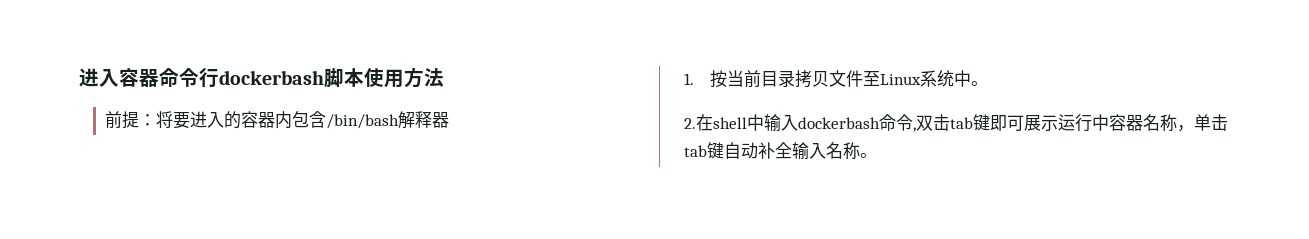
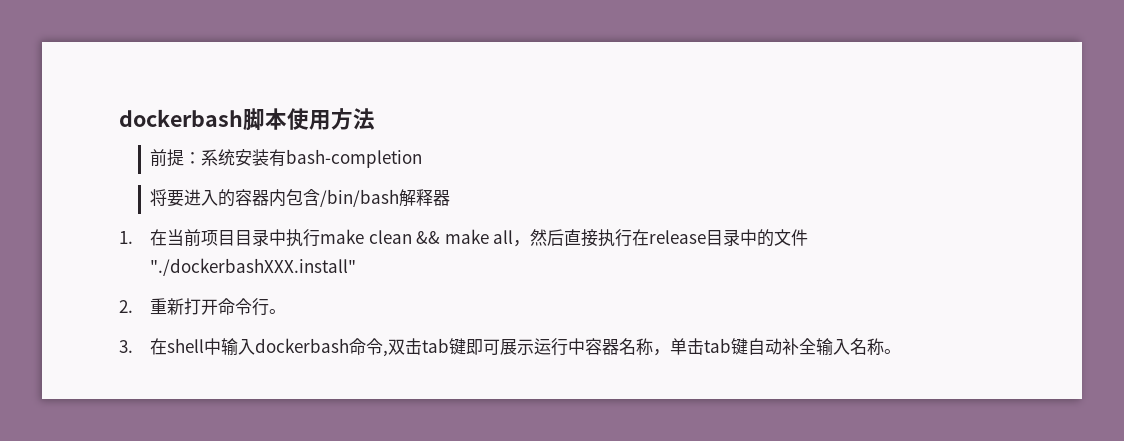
[79,68,219,88] 进入容器命令行 -> (119, 118) none
(156, 120) none -> [200,149,422,168] 系统安装有bash-completion //
[709,70,971,88] 按当前目录拷贝文件至Linux系统中 -> [149,229,809,247] [149,258,356,276] [119,298,269,316] 在当前项目目录中执行make clean && make all，然后直接执行在release目录中的文件"./dockerbashXXX.install" // 2.重新打开命令行
[684,118,696,129] 2. -> [119,340,133,353] 3.

